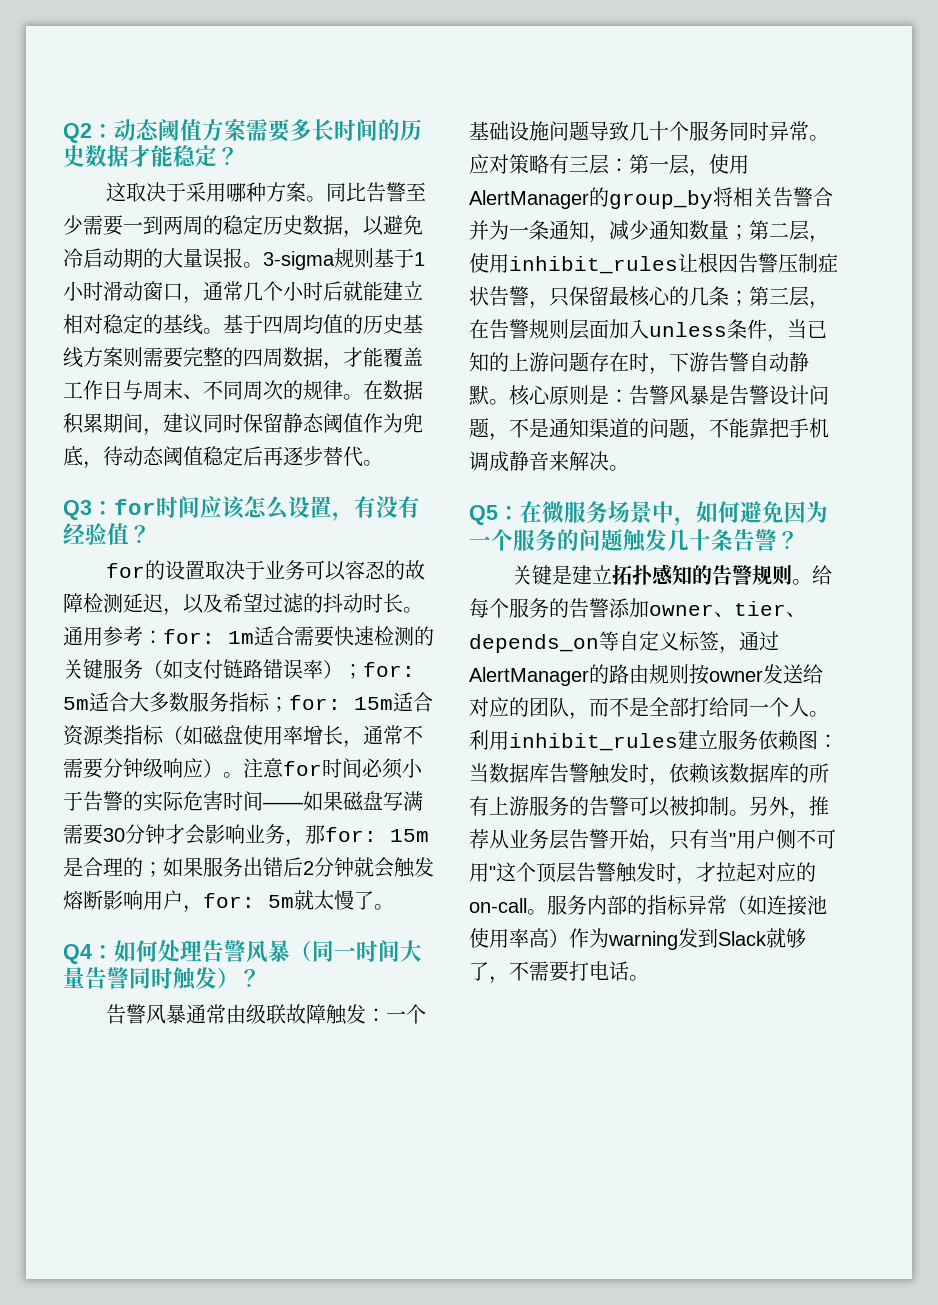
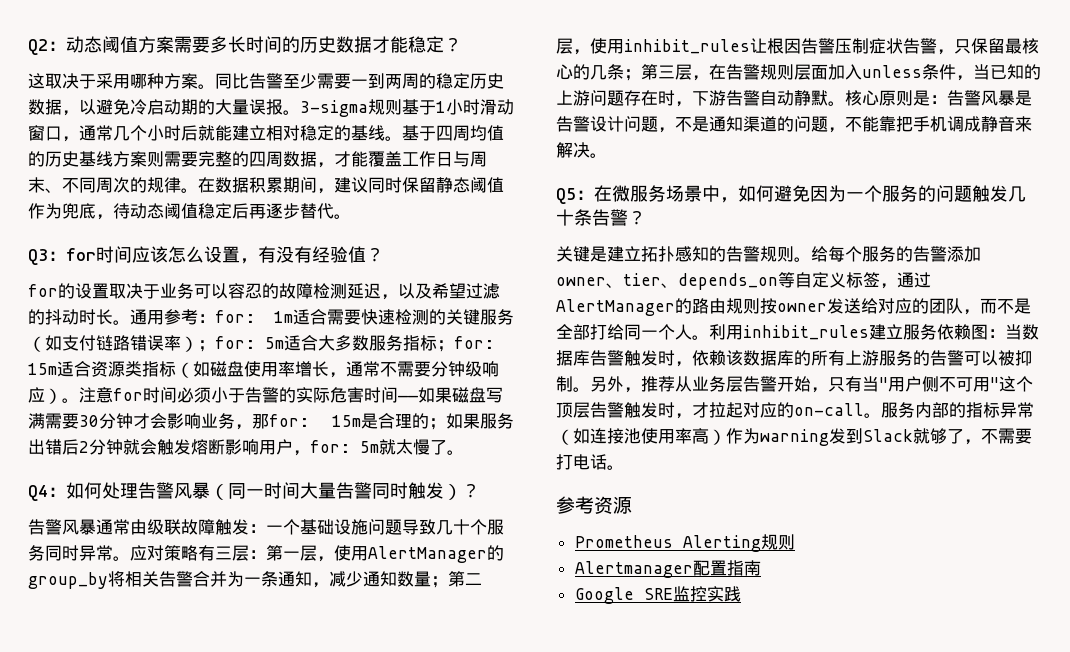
(649, 978) none -> [556,496,632,514] [574,534,795,552] [574,560,761,578] [574,586,741,604] // 参考资源 // Prometheus Alerting规则 // Alertmanager配置指南 // Google SRE监控实践

